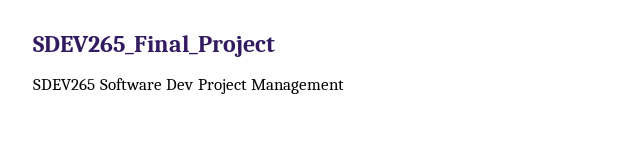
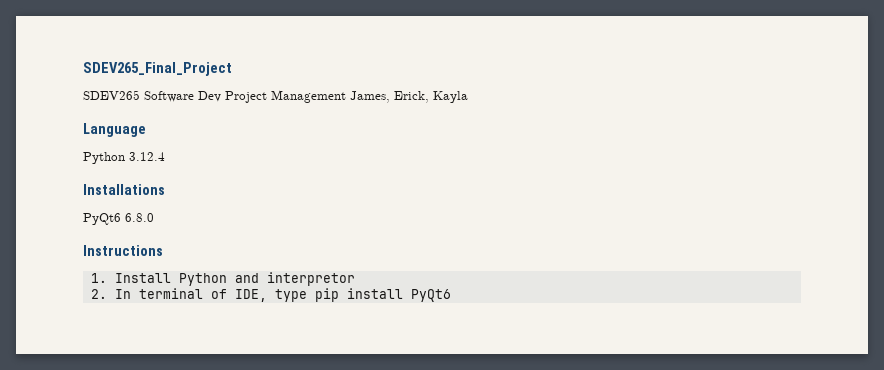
(345, 86) none -> [350,91,468,103] [83,123,146,137] [83,152,165,164] [83,184,165,195] [83,213,154,225] [83,245,163,256] [90,272,355,286] [90,288,451,302] James, Erick, Kayla // Language // Python 3.12.4 // Installations // PyQt6 6.8.0 // Instructions // 1. Install Python and interpretor // 2. In terminal of IDE, type pip install PyQt6

